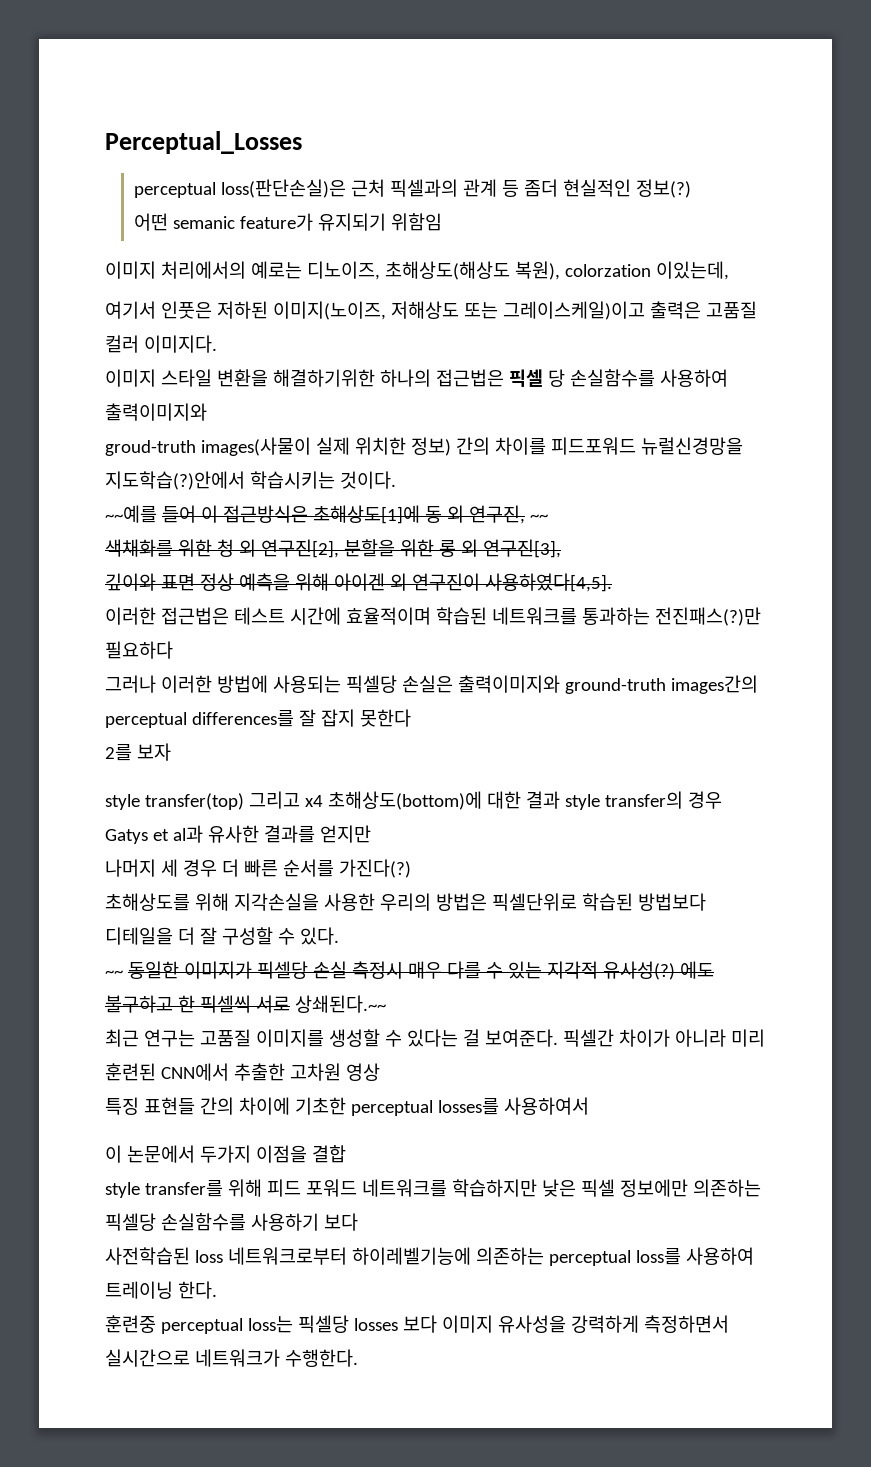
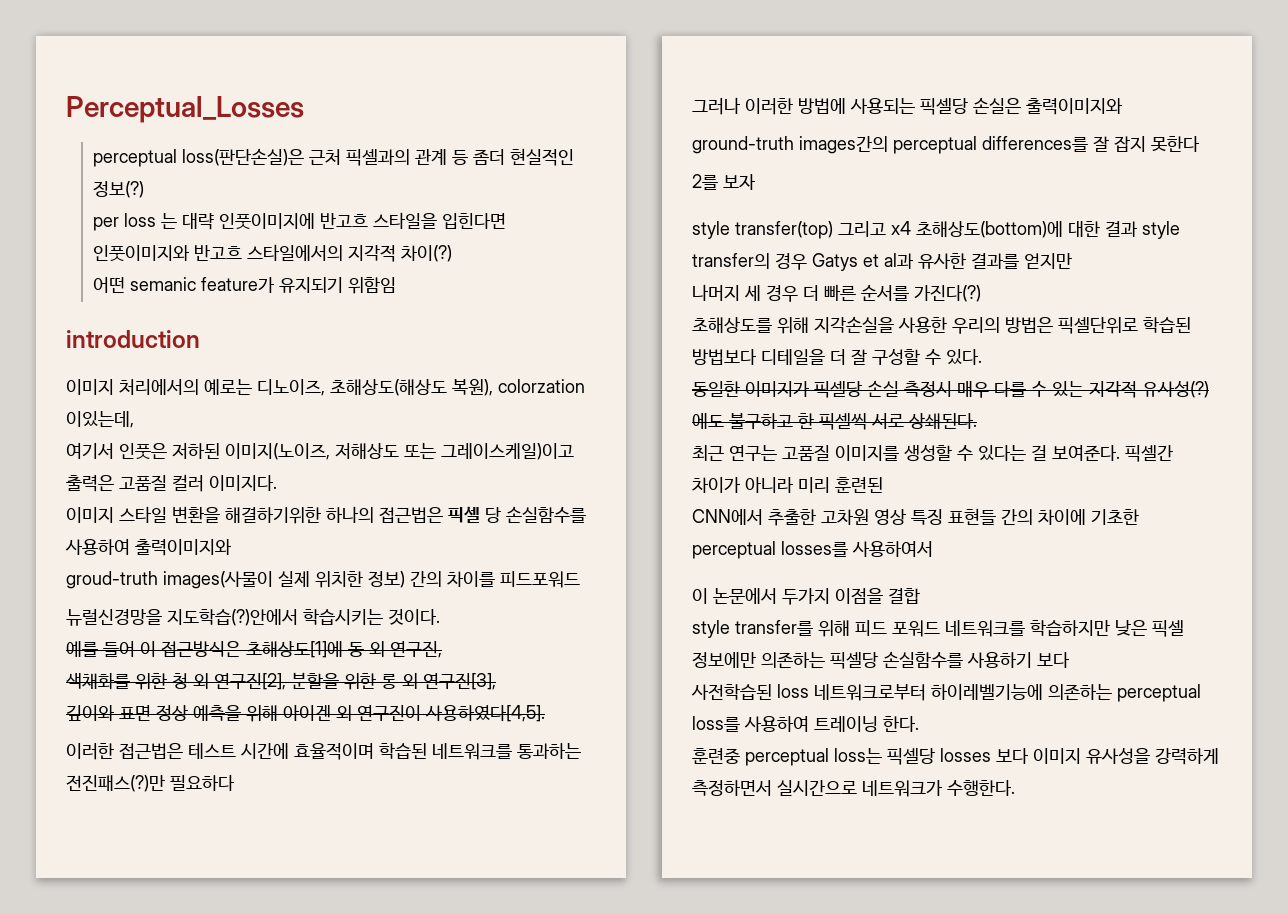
(691, 188) none -> [93,212,507,231] [93,244,453,262] // per loss 는 대략 인풋이미지에 반고흐 스타일을 입힌다면 인풋이미지와 반고흐 스타일에서의 지각적 차이(?)
(442, 222) none -> [66,330,200,348] // introduction
(636, 446) none -> (580, 579) //
[105,505,157,523] ~~예를 -> [66,641,98,657] 예를
[529,514,548,521] ~~ -> (442, 649) none
(560, 684) none -> (1123, 106) //
[105,970,123,977] ~~ -> (982, 357) none
[294,995,386,1013] 상쇄된다.~~ -> [909,413,977,429] 상쇄된다.
(156, 1072) none -> (883, 485) //
(380, 1072) // -> (906, 517) none

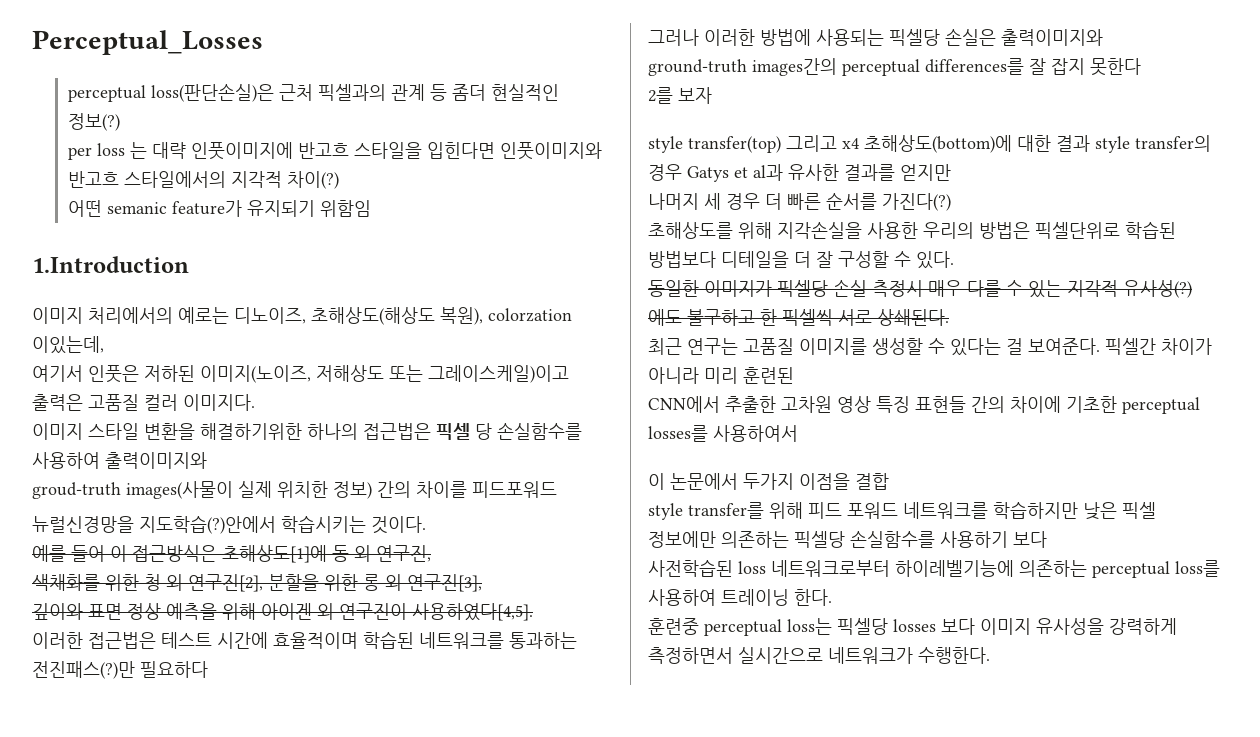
[66,330,200,348] introduction -> [32,256,189,273] 1.Introduction

